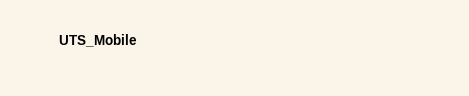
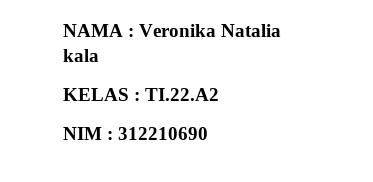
[59,34,137,47] UTS_Mobile -> [63,24,282,37] [63,49,99,62] [63,88,220,101] [63,127,209,140] NAMA : Veronika Natalia kala // KELAS : TI.22.A2 // NIM : 312210690

